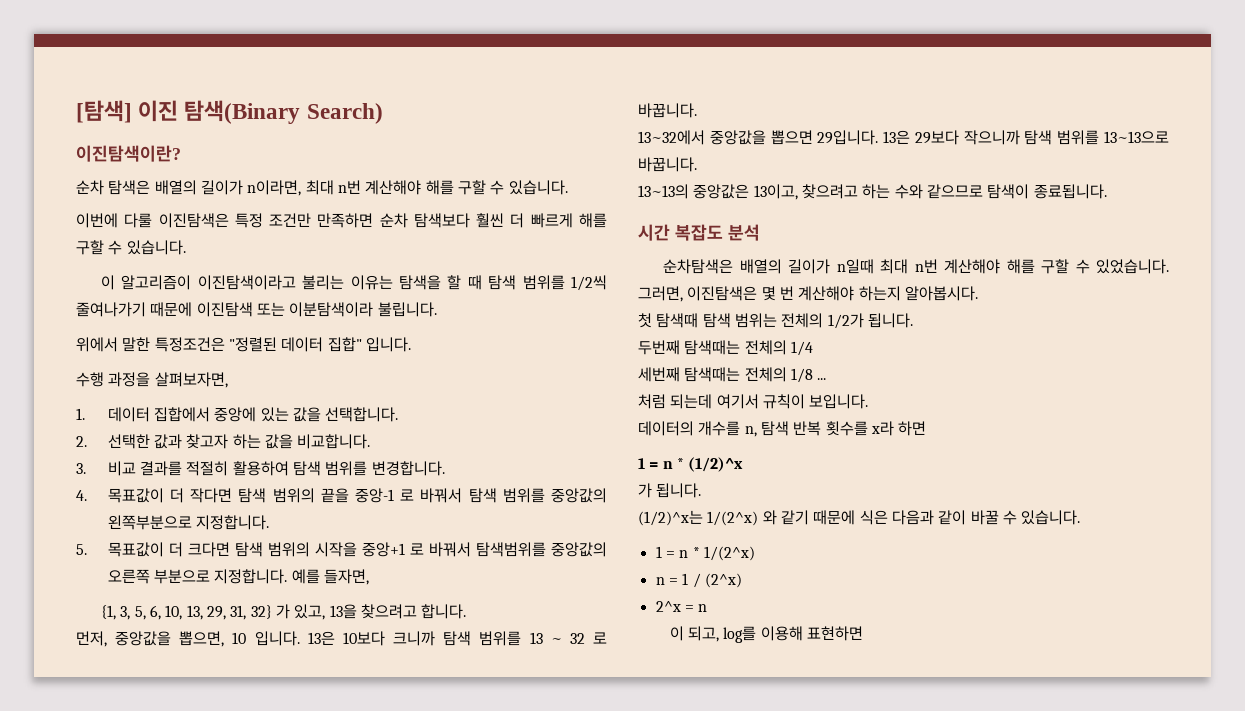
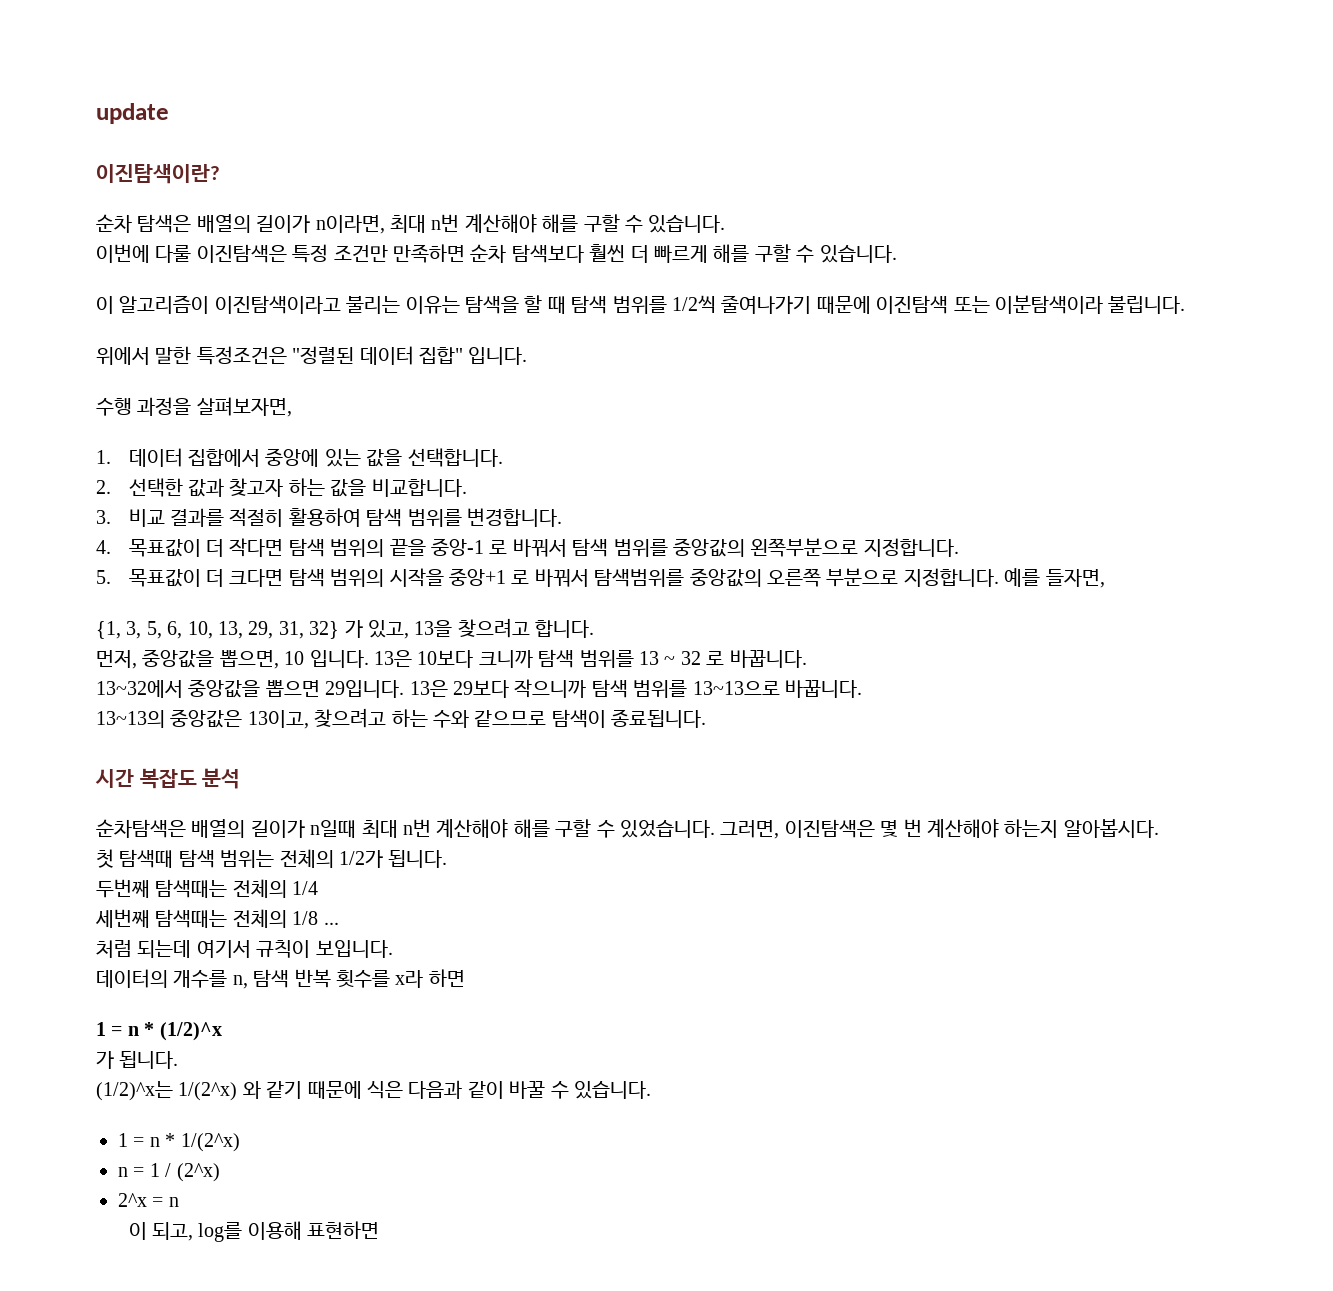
[76,100,383,124] [탐색] 이진 탐색(Binary Search) -> [96,103,169,124] update

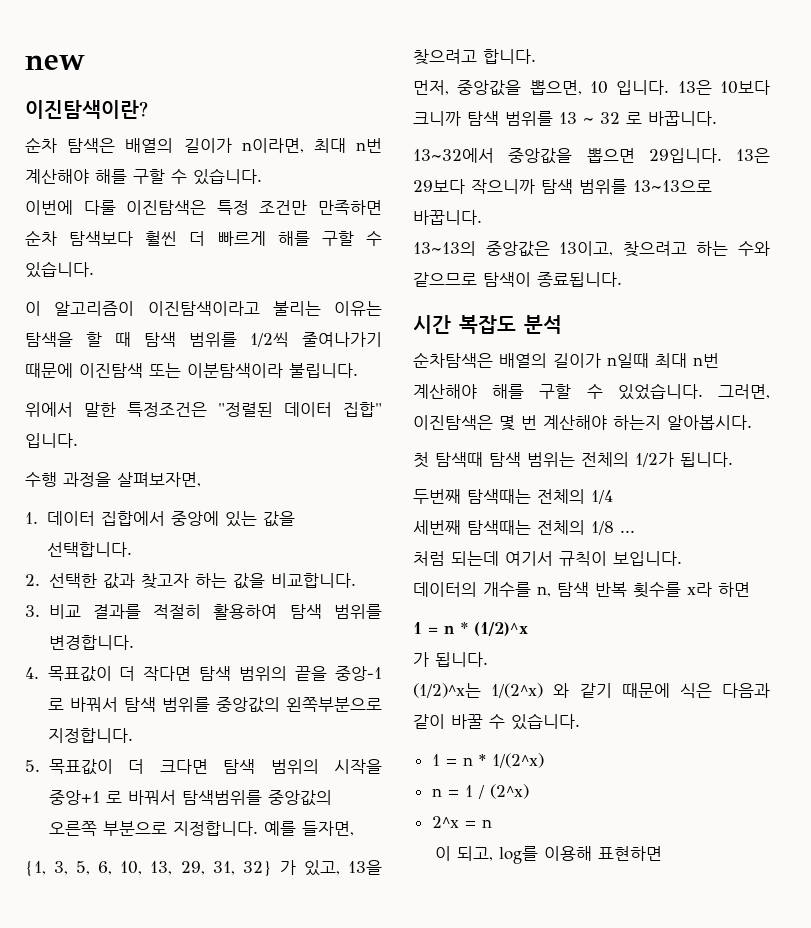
[96,103,169,124] update -> [25,55,85,70] new

